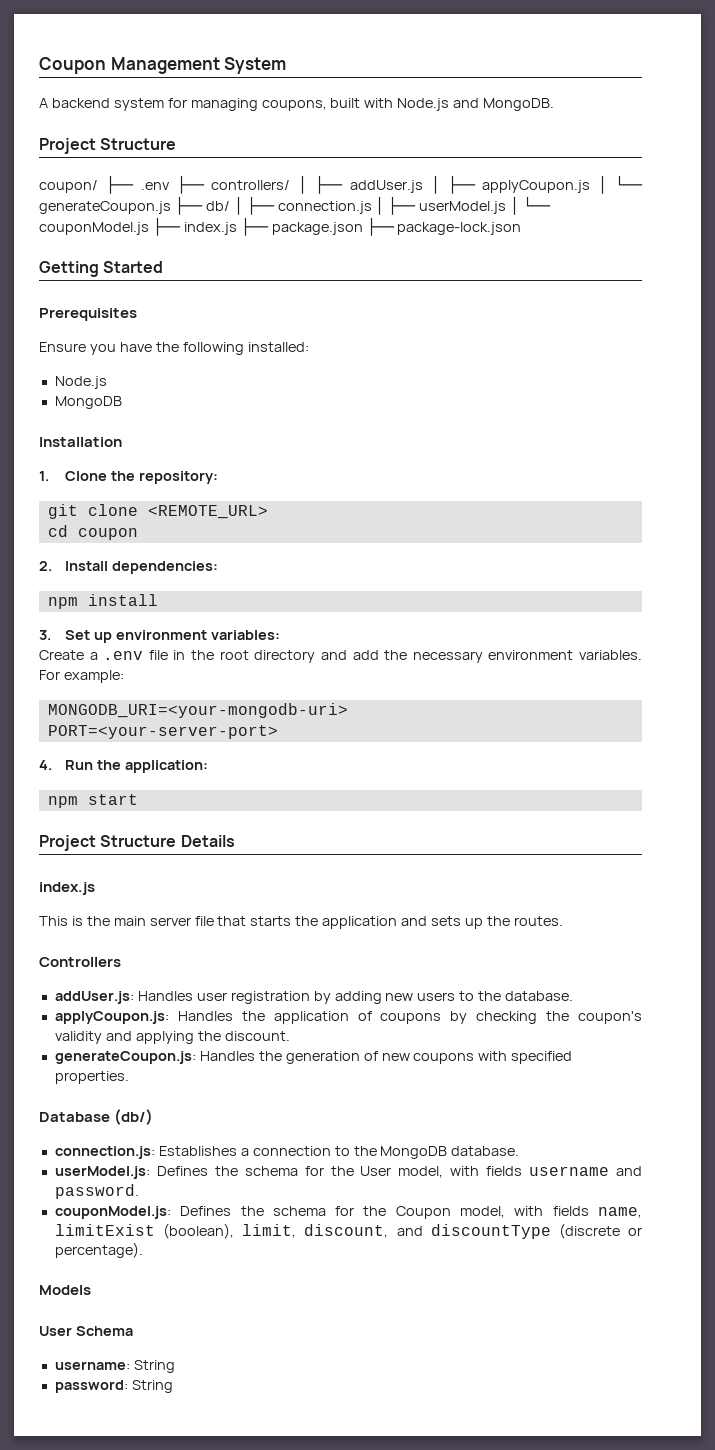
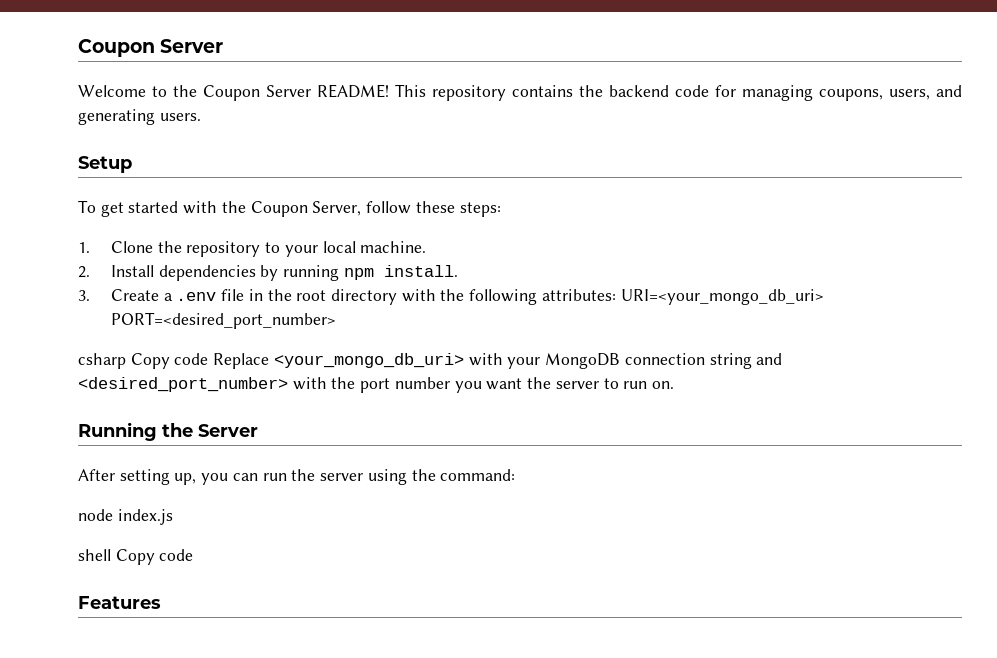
[39,57,287,74] [39,98,555,111] [39,138,177,154] [39,175,643,194] [39,196,552,215] [39,217,522,236] [39,261,164,277] [39,308,137,321] [39,342,309,355] [54,376,107,389] [54,396,122,409] [39,437,122,447] [39,471,219,484] [47,504,268,519] [47,525,138,540] [39,561,219,574] [47,594,158,609] [39,630,281,643] Coupon Management System // A backend system for managing coupons, built with Node.js and MongoDB. // Project Structure // coupon/ ├── .env ├── controllers/ │ ├── addUser.js │ ├── applyCoupon.js │ └── generateCoupon.js ├── db/ │ ├── connection.js │ ├── userModel.js │ └── couponModel.js ├── index.js ├── package.json ├── package-lock.json // Getting Started // Prerequisites // Ensure you have the following installed: // Node.js // MongoDB // Installation // 1. Clone the repository: // git clone <REMOTE_URL> // cd coupon // 2. Install dependencies: // npm install // 3. Set up environment variables: // -> [78,39,224,57] [78,84,962,101] [78,109,201,125] [78,156,132,173] [78,200,501,217] [78,241,427,257] [78,265,458,281] [78,290,90,301] Coupon Server // Welcome to the Coupon Server README! This repository contains the backend code for managing coupons, users, and generating users. // Setup // To get started with the Coupon Server, follow these steps: // 1. Clone the repository to your local machine. // 2. Install dependencies by running npm install. // 3.
[320,650,643,663] [39,670,124,683] [47,703,348,718] [47,725,278,739] [39,760,209,773] [47,794,138,808] [39,835,235,851] [39,882,95,895] [39,916,563,929] [39,957,121,967] [54,991,574,1004] [54,1011,642,1024] [54,1031,290,1044] [54,1051,573,1064] [54,1071,129,1084] [39,1109,154,1125] [54,1146,520,1159] [54,1166,642,1179] [54,1184,139,1199] [54,1206,642,1219] [54,1223,642,1239] [54,1242,143,1258] [39,1285,91,1295] [39,1326,133,1336] [54,1360,175,1373] [54,1380,173,1393] and add the necessary environment variables. For example: // MONGODB_URI=<your-mongodb-uri> // PORT=<your-server-port> // 4. Run the application: // npm start // Project Structure Details // index.js // This is the main server file that starts the application and sets up the routes. // Controllers // addUser.js: Handles user registration by adding new users to the database. // applyCoupon.js: Handles the application of coupons by checking the coupon's validity and applying the discount. // generateCoupon.js: Handles the generation of new coupons with specified properties. // Database (db/) // connection.js: Establishes a connection to the MongoDB database. // userModel.js: Defines the schema for the User model, with fields username and password. // couponModel.js: Defines the schema for the Coupon model, with fields name, limitExist (boolean), limit, discount, and discountType (discrete or percentage). // Models // User Schema // username: String // password: String -> [401,289,824,305] [110,312,336,329] [78,353,783,369] [78,377,674,393] [78,422,258,441] [78,469,516,485] [78,509,173,525] [78,549,194,565] [78,596,161,609] with the following attributes: URI=<your_mongo_db_uri> PORT=<desired_port_number> // csharp Copy code Replace <your_mongo_db_uri> with your MongoDB connection string and <desired_port_number> with the port number you want the server to run on. // Running the Server // After setting up, you can run the server using the command: // node index.js // shell Copy code // Features

